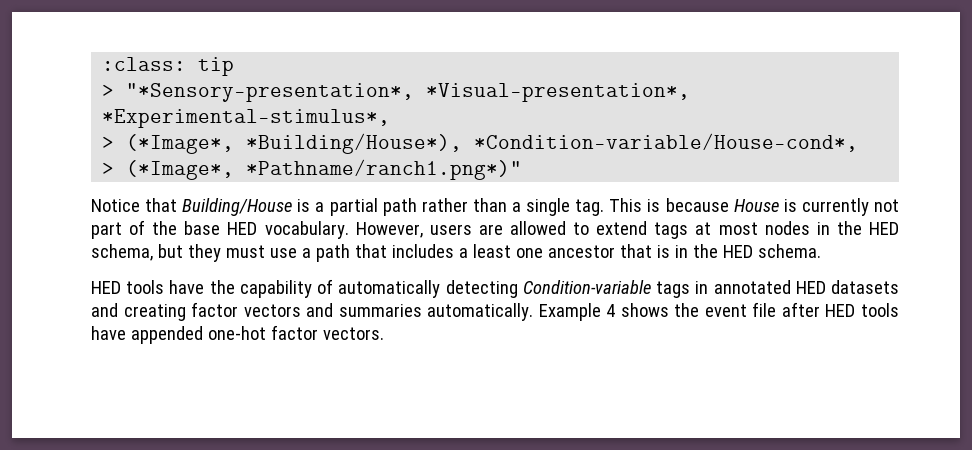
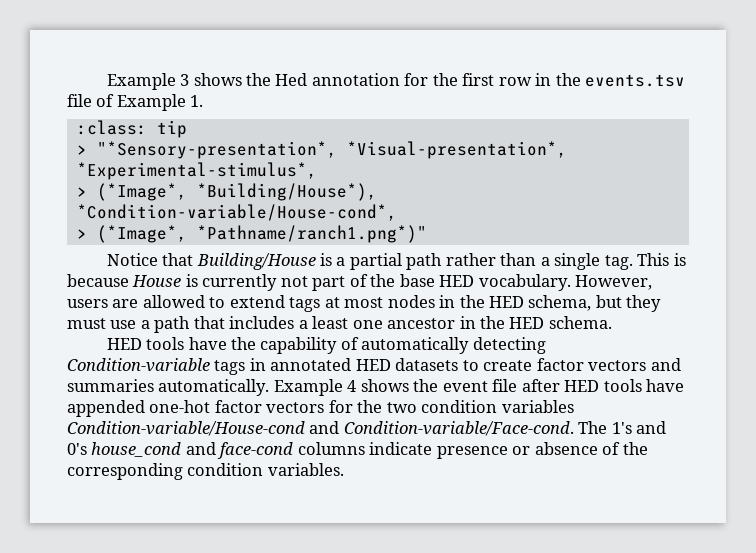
(102, 64) none -> [106,73,686,90] [67,94,204,111] Example 3 shows the Hed annotation for the first row in the events.tsv file of Example 1. //
[619,244,670,258] that is -> (456, 323) none
[91,303,186,321] and creating -> [462,360,533,371] to create
[322,327,384,340] vectors. -> [266,400,574,413] [67,421,667,436] [67,442,648,459] [67,463,344,480] vectors for the two condition variables Condition-variable/House-cond and Condition-variable/Face-cond. The 1's and 0's house_cond and face-cond columns indicate presence or absence of the corresponding condition variables.

